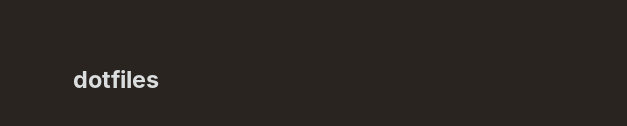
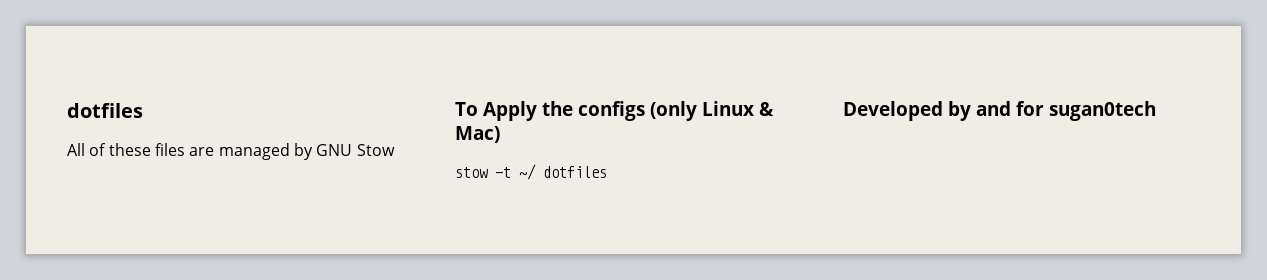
[73,70,159,88] dotfiles -> [67,103,143,118] [67,143,395,160] [455,101,774,121] [455,126,500,143] [455,164,607,180] [843,101,1156,121] dotfiles // All of these files are managed by GNU Stow // To Apply the configs (only Linux & Mac) // stow -t ~/ dotfiles // Developed by and for sugan0tech

